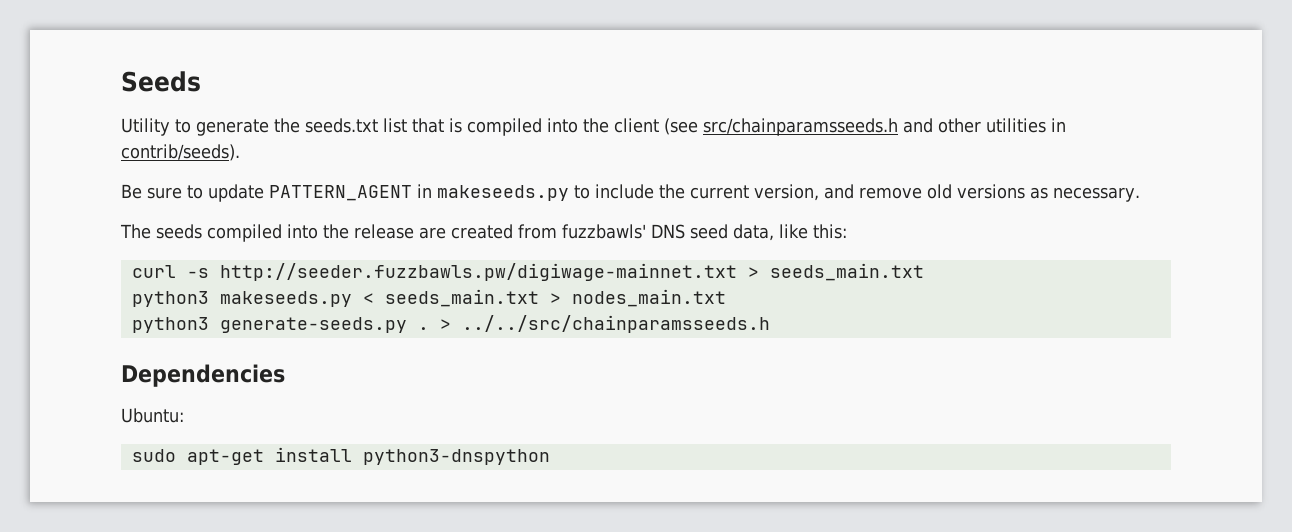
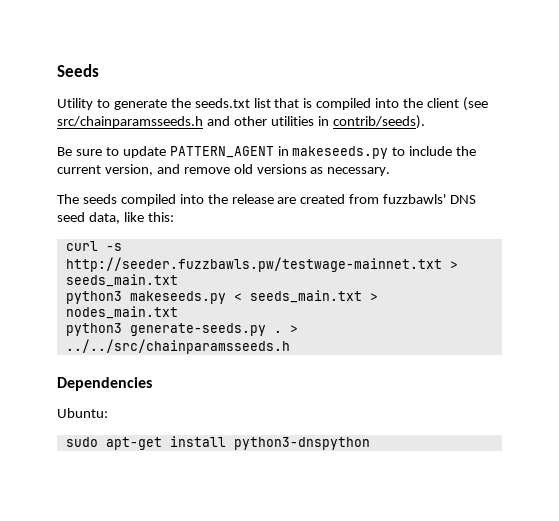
[219,263,737,281] http://seeder.fuzzbawls.pw/digiwage-mainnet.txt -> [65,257,442,272] http://seeder.fuzzbawls.pw/testwage-mainnet.txt

